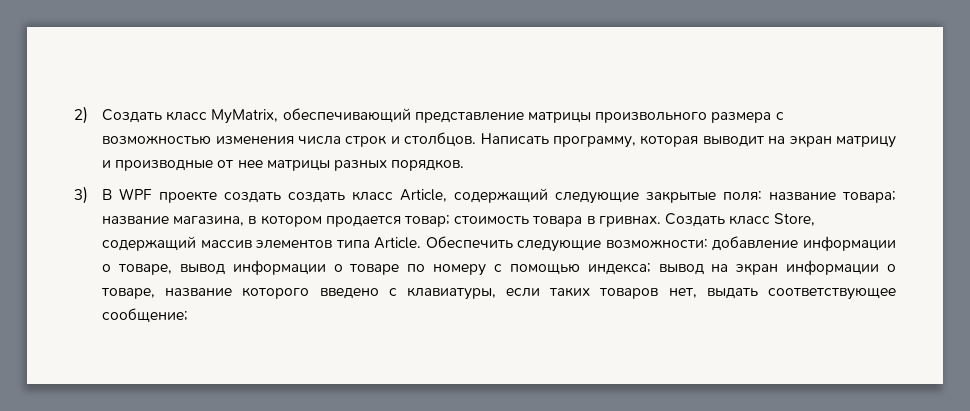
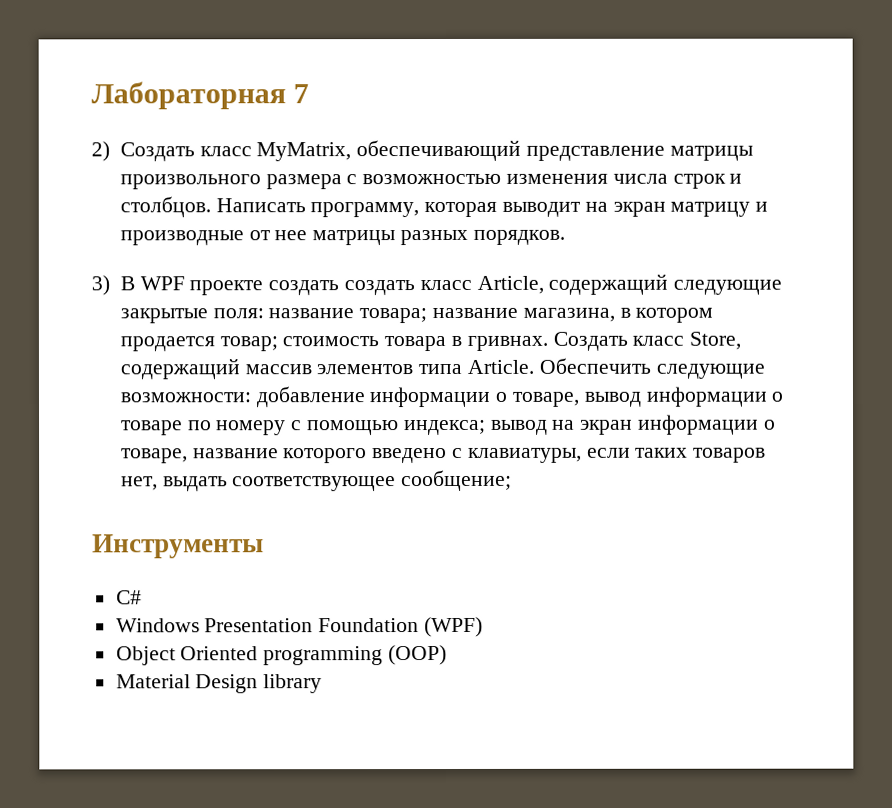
(74, 115) none -> [91,81,310,110] Лабораторная 7 //
(189, 315) none -> [92,534,264,559] [115,590,142,605] [115,616,484,638] [115,644,448,666] [115,674,323,694] // Инструменты // C# // Windows Presentation Foundation (WPF) // Object Oriented programming (OOP) // Material Design library

